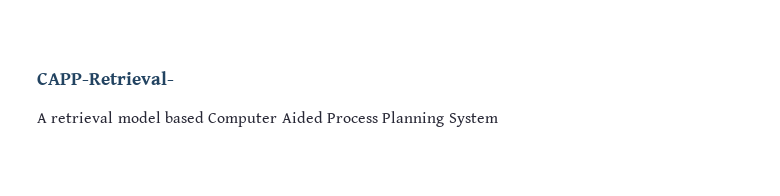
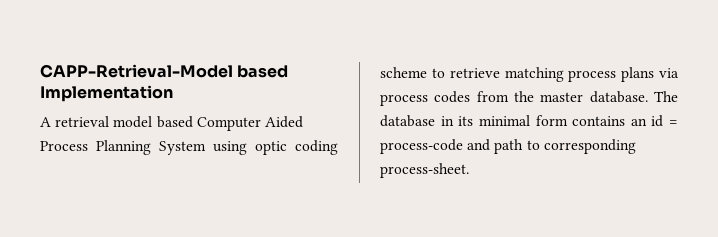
[37,71,174,85] CAPP-Retrieval- -> [40,64,289,78] [40,85,173,102] CAPP-Retrieval-Model based Implementation
(498, 120) none -> [213,140,338,155] [380,67,679,82] [380,91,678,106] [380,115,678,127] [380,139,636,154] [380,163,469,178] using optic coding scheme to retrieve matching process plans via process codes from the master database. The database in its minimal form contains an id = process-code and path to corresponding process-sheet.

